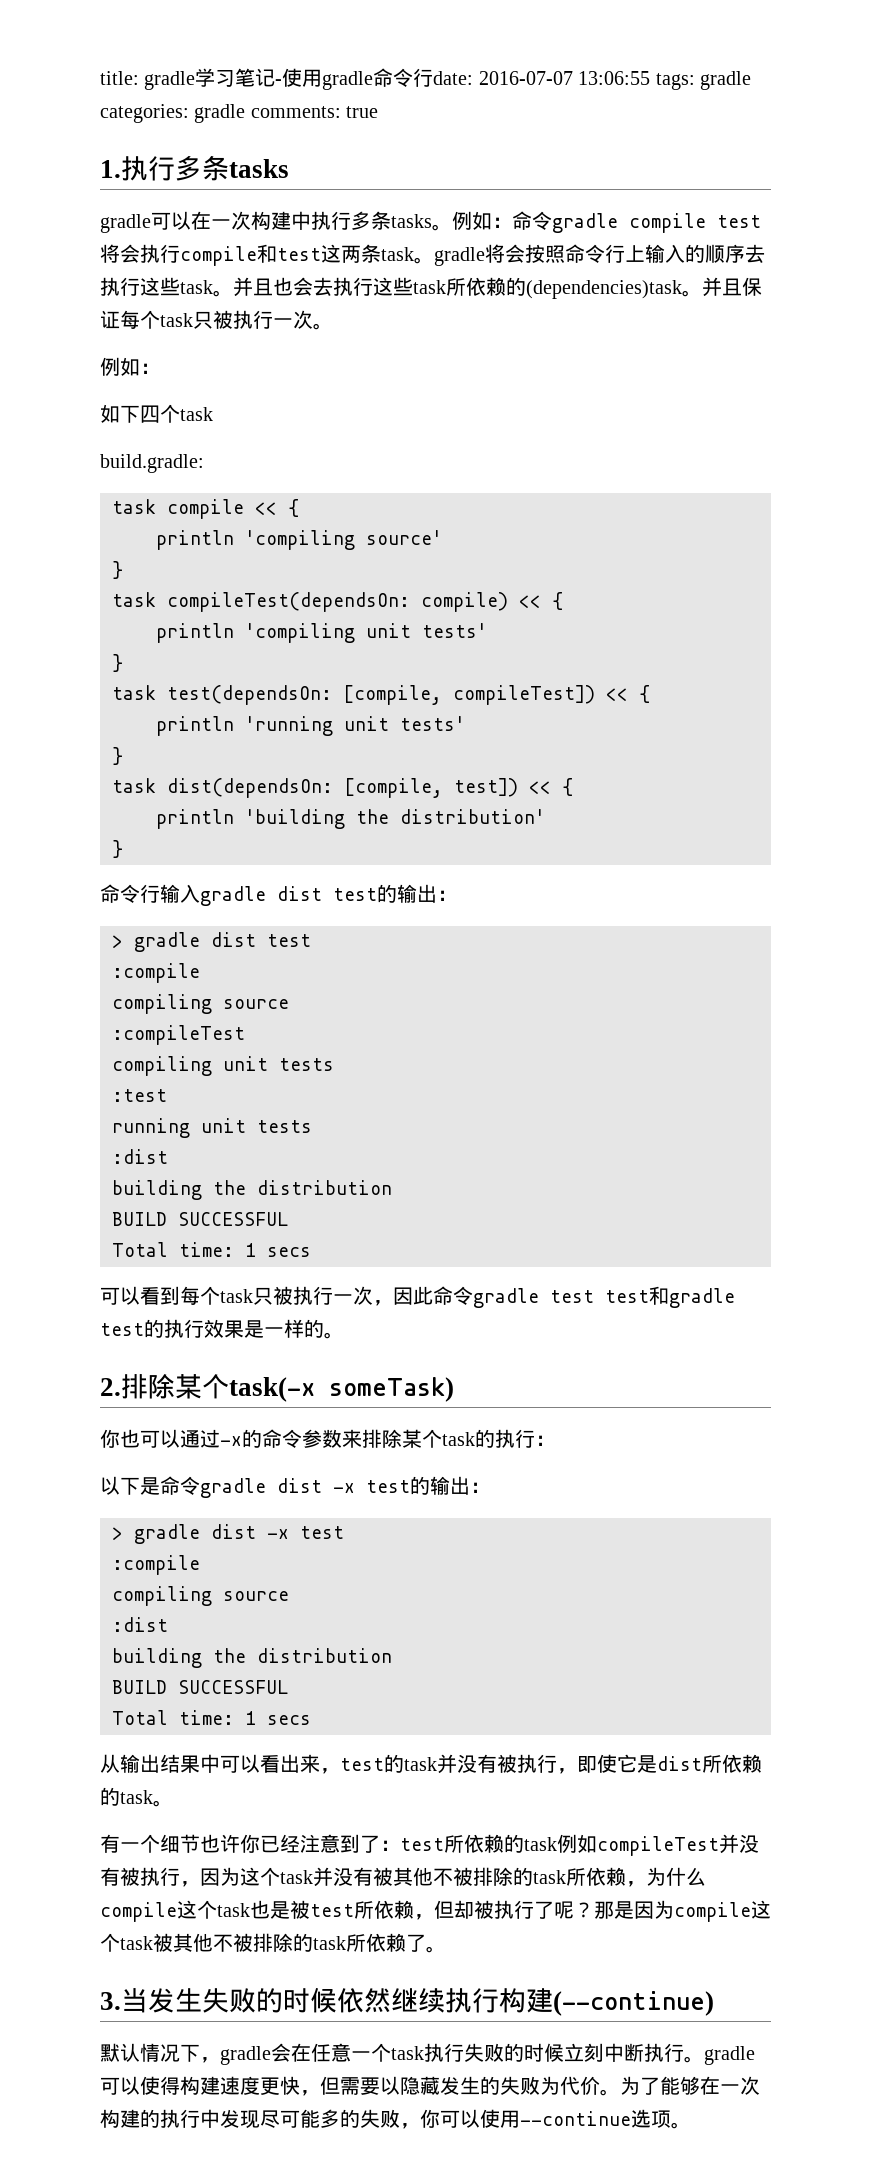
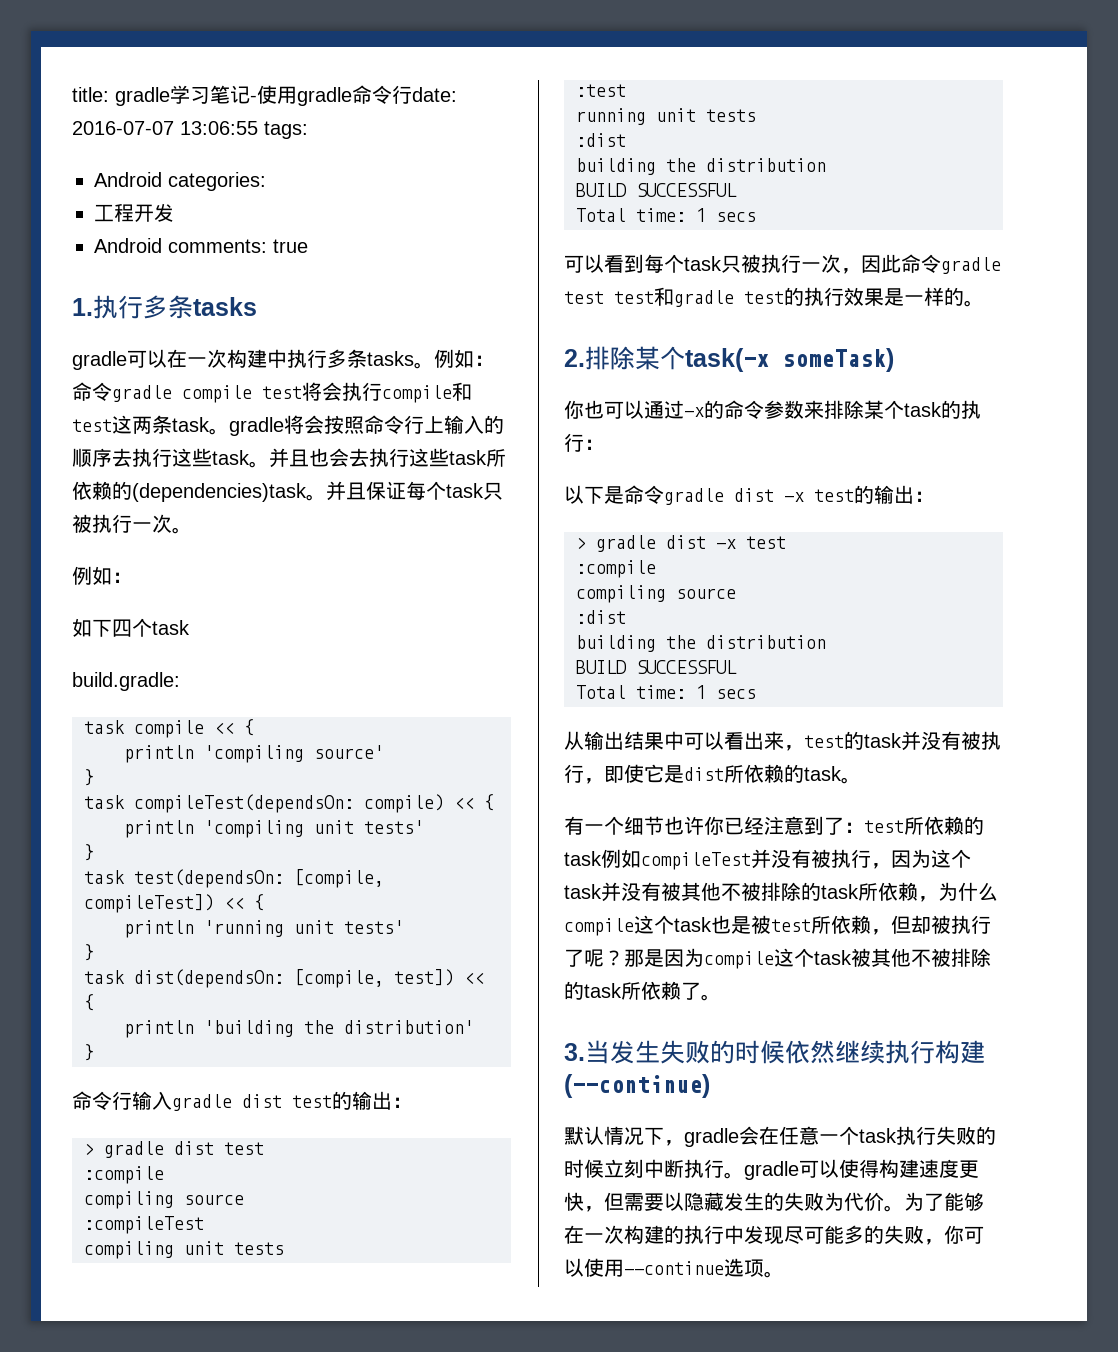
[699,71,751,90] gradle -> [94,172,162,187] // Android
[194,104,246,123] gradle -> [94,203,174,222] [94,238,162,253] // 工程开发 // Android

